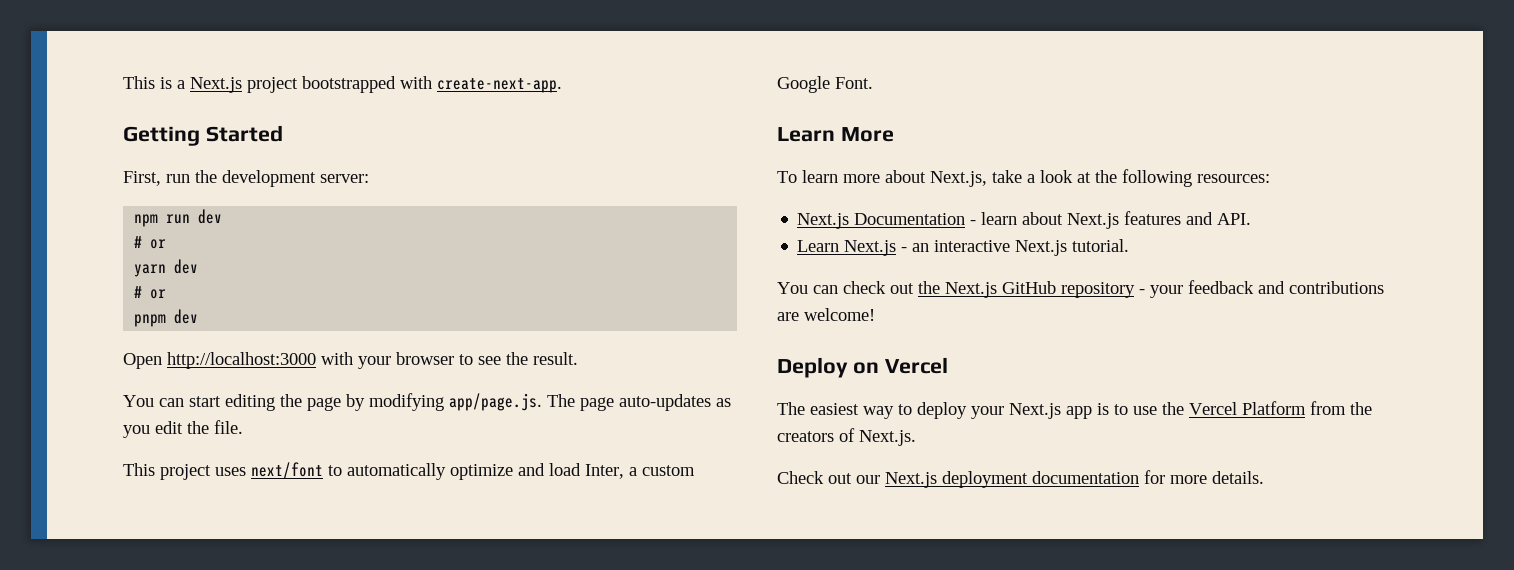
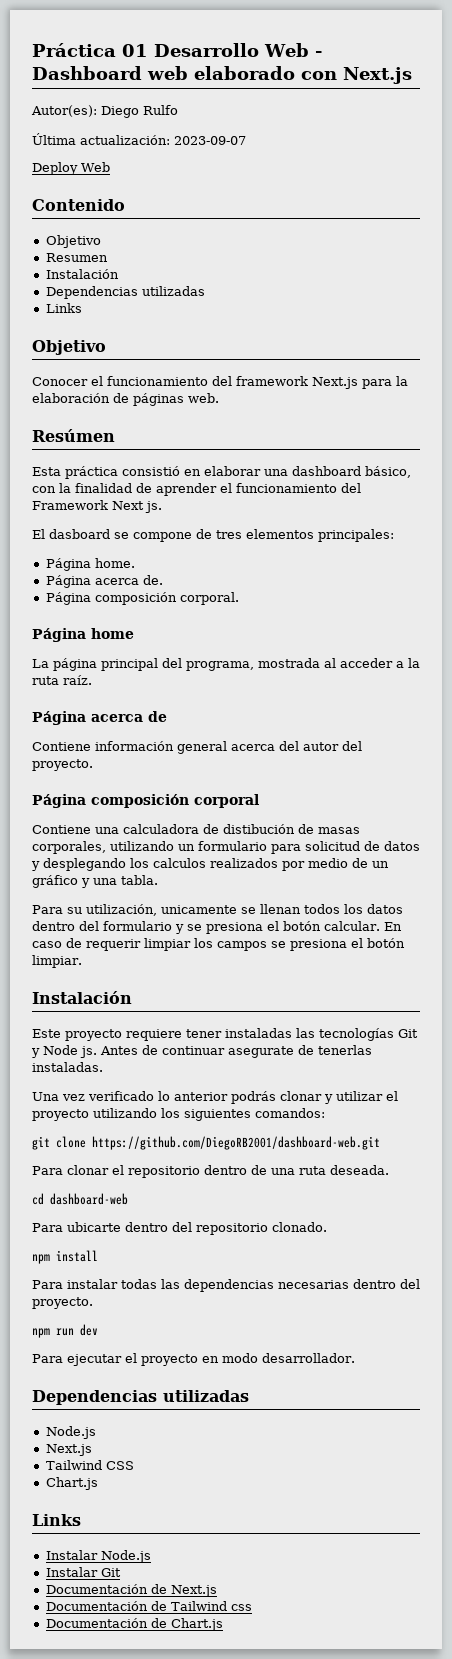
[123,76,562,93] [123,125,283,146] [123,170,369,187] [134,209,223,227] [134,236,167,249] [134,259,199,277] [134,286,167,299] [134,309,199,327] [123,352,578,369] [123,393,731,411] [123,420,243,438] [123,462,695,480] [777,76,873,93] [777,127,894,142] [777,169,1270,187] [797,211,1252,229] [797,239,1130,256] [777,280,1384,298] [777,308,875,321] [777,357,948,378] [777,401,1372,419] [777,428,916,446] [777,470,1264,488] This is a Next.js project bootstrapped with create-next-app. // Getting Started // First, run the development server: // npm run dev // # or // yarn dev // # or // pnpm dev // Open http://localhost:3000 with your browser to see the result. // You can start editing the page by modifying app/page.js. The page auto-updates as you edit the file. // This project uses next/font to automatically optimize and load Inter, a custom Google Font. // Learn More // To learn more about Next.js, take a look at the following resources: // Next.js Documentation - learn about Next.js features and API. // Learn Next.js - an interactive Next.js tutorial. // You can check out the Next.js GitHub repository - your feedback and contributions are welcome! // Deploy on Vercel // The easiest way to deploy your Next.js app is to use the Vercel Platform from the creators of Next.js. // Check out our Next.js deployment documentation for more details. -> [32,43,322,57] [32,66,412,84] [31,105,178,118] [32,133,246,145] [32,162,110,175] [32,199,125,211] [45,235,101,248] [45,253,108,262] [45,269,119,279] [45,286,205,299] [45,303,82,313] [32,340,106,355] [32,376,408,389] [32,393,219,406] [32,429,115,442] [32,466,411,479] [32,483,361,496] [32,500,162,513] [32,529,394,542] [45,558,135,571] [45,575,163,588] [45,592,239,605] [32,628,134,642] [32,658,420,671] [32,675,92,685] [32,711,167,725] [32,741,362,754] [32,759,93,771] [32,794,259,808] [32,824,360,834] [32,841,420,854] [31,858,389,871] [32,875,158,888] [32,904,403,916] [32,921,402,934] [32,938,405,951] [32,955,82,968] [32,991,132,1004] [32,1028,418,1041] [31,1045,372,1058] [32,1062,103,1072] [32,1091,398,1104] [32,1108,325,1121] [32,1136,380,1150] [32,1165,389,1178] [32,1193,128,1205] [32,1222,327,1235] [32,1250,98,1264] [32,1279,420,1292] [32,1297,93,1309] [32,1324,98,1338] [32,1353,355,1366] [32,1390,249,1405] [45,1426,96,1439] [45,1444,92,1456] [45,1460,134,1470] [45,1477,98,1490] [32,1514,81,1526] [45,1550,151,1563] [45,1567,121,1577] [45,1584,217,1597] [45,1601,252,1611] [45,1618,223,1631] Práctica 01 Desarrollo Web - Dashboard web elaborado con Next.js // Autor(es): Diego Rulfo // Última actualización: 2023-09-07 // Deploy Web // Contenido // Objetivo // Resumen // Instalación // Dependencias utilizadas // Links // Objetivo // Conocer el funcionamiento del framework Next.js para la elaboración de páginas web. // Resúmen // Esta práctica consistió en elaborar una dashboard básico, con la finalidad de aprender el funcionamiento del Framework Next js. // El dasboard se compone de tres elementos principales: // Página home. // Página acerca de. // Página composición corporal. // Página home // La página principal del programa, mostrada al acceder a la ruta raíz. // Página acerca de // Contiene información general acerca del autor del proyecto. // Página composición corporal // Contiene una calculadora de distibución de masas corporales, utilizando un formulario para solicitud de datos y desplegando los calculos realizados por medio de un gráfico y una tabla. // Para su utilización, unicamente se llenan todos los datos dentro del formulario y se presiona el botón calcular. En caso de requerir limpiar los campos se presiona el botón limpiar. // Instalación // Este proyecto requiere tener instaladas las tecnologías Git y Node js. Antes de continuar asegurate de tenerlas instaladas. // Una vez verificado lo anterior podrás clonar y utilizar el proyecto utilizando los siguientes comandos: // git clone https://github.com/DiegoRB2001/dashboard-web.git // Para clonar el repositorio dentro de una ruta deseada. // cd dashboard-web // Para ubicarte dentro del repositorio clonado. // npm install // Para instalar todas las dependencias necesarias dentro del proyecto. // npm run dev // Para ejecutar el proyecto en modo desarrollador. // Dependencias utilizadas // Node.js // Next.js // Tailwind CSS // Chart.js // Links // Instalar Node.js // Instalar Git // Documentación de Next.js // Documentación de Tailwind css // Documentación de Chart.js

